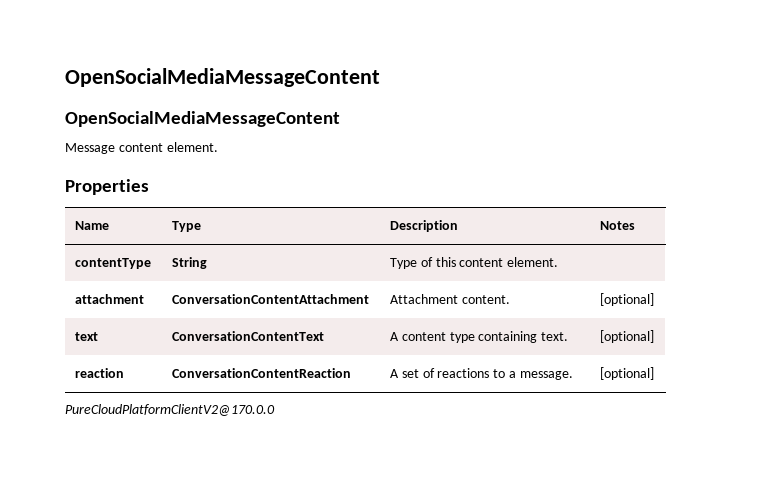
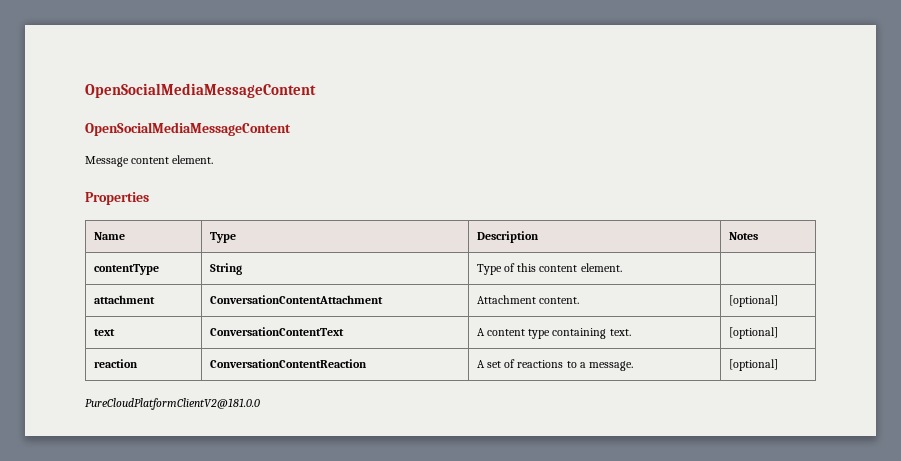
[65,404,275,416] PureCloudPlatformClientV2@170.0.0 -> [85,398,260,410] PureCloudPlatformClientV2@181.0.0

